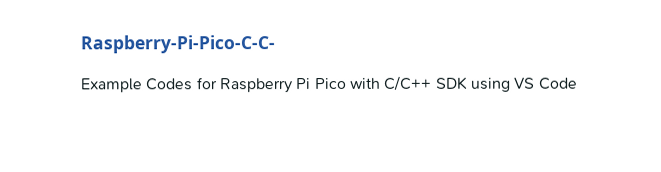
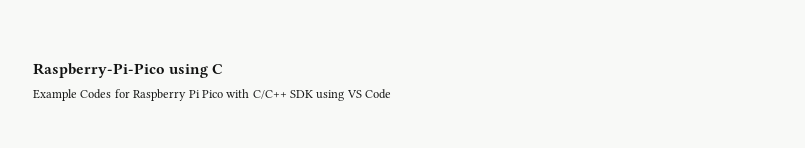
[80,35,275,54] Raspberry-Pi-Pico-C-C- -> [33,63,224,78] Raspberry-Pi-Pico using C

